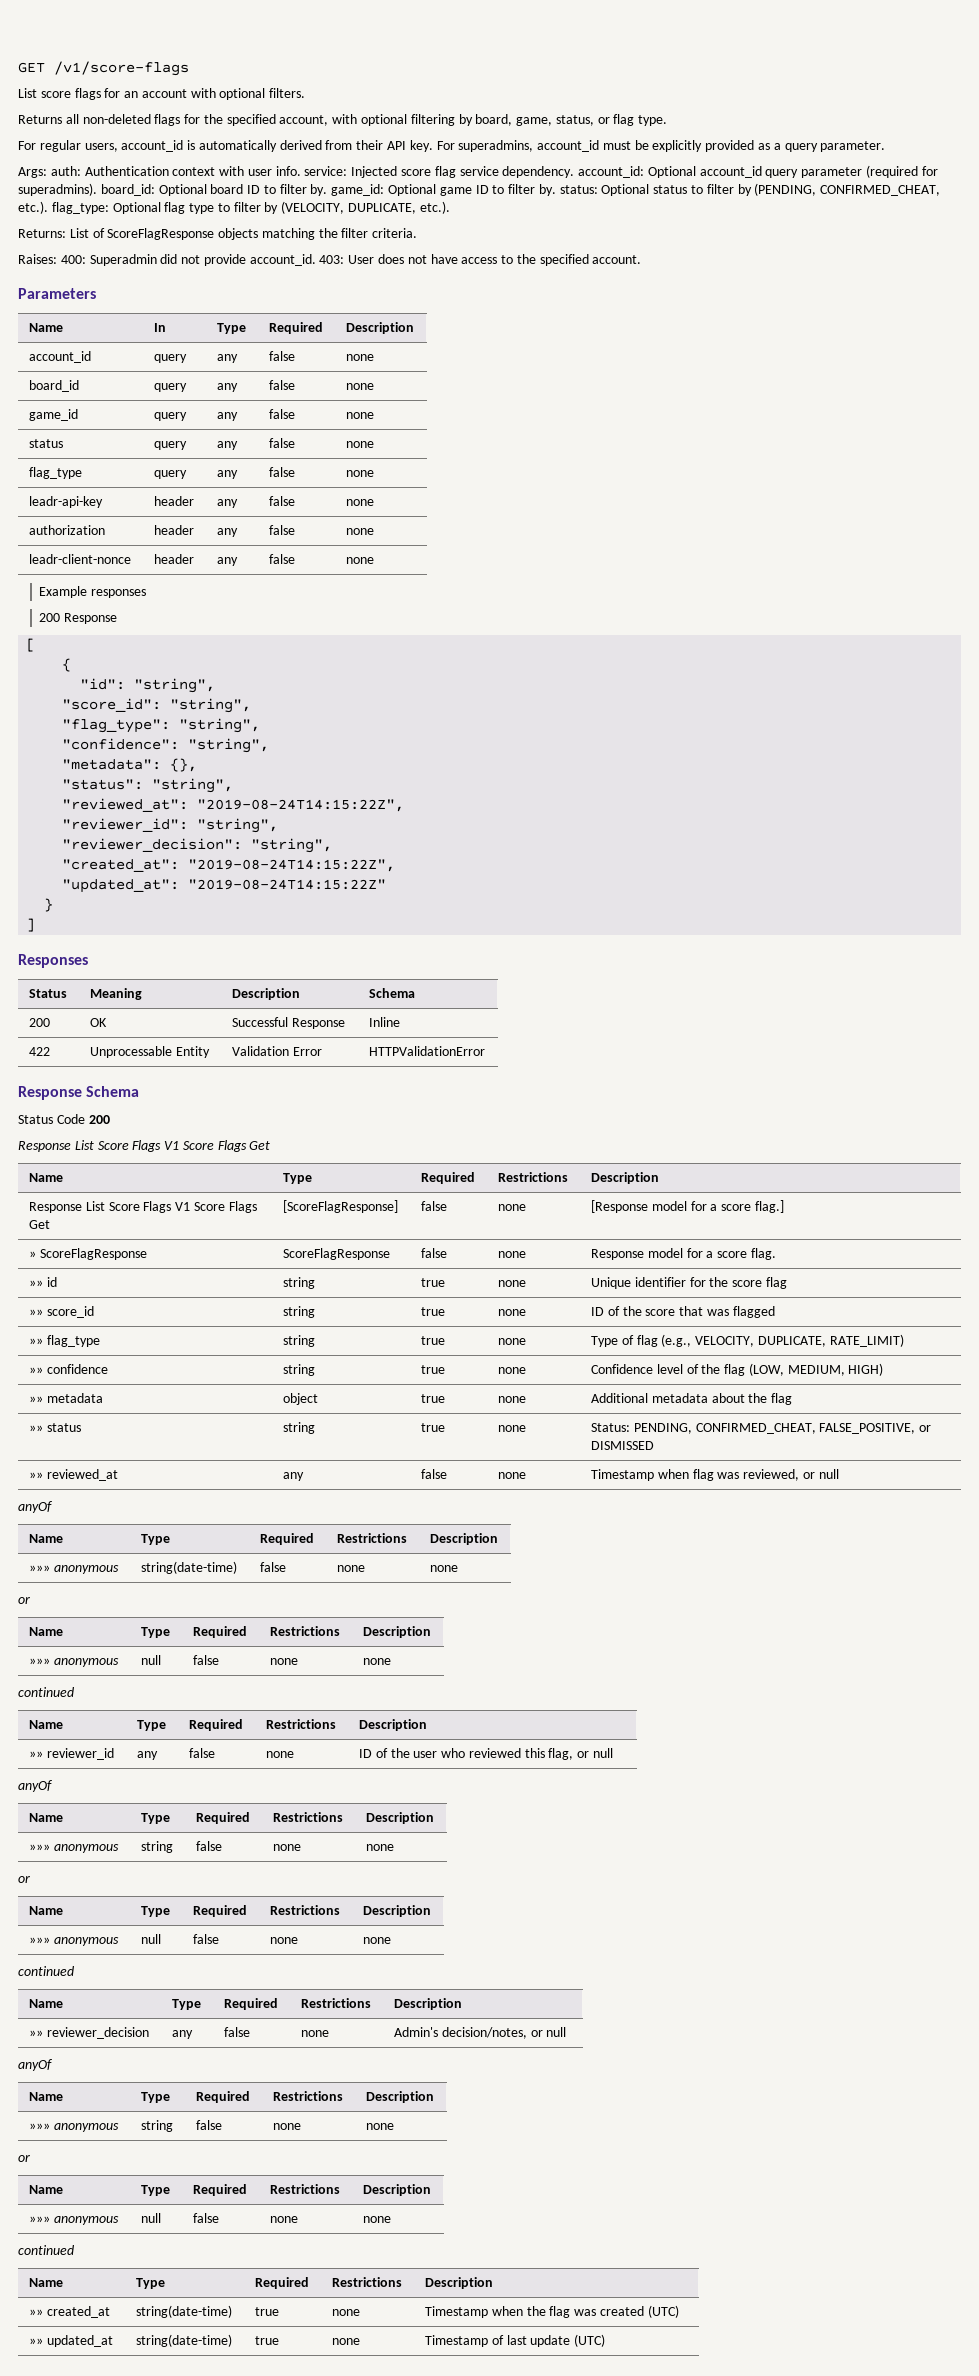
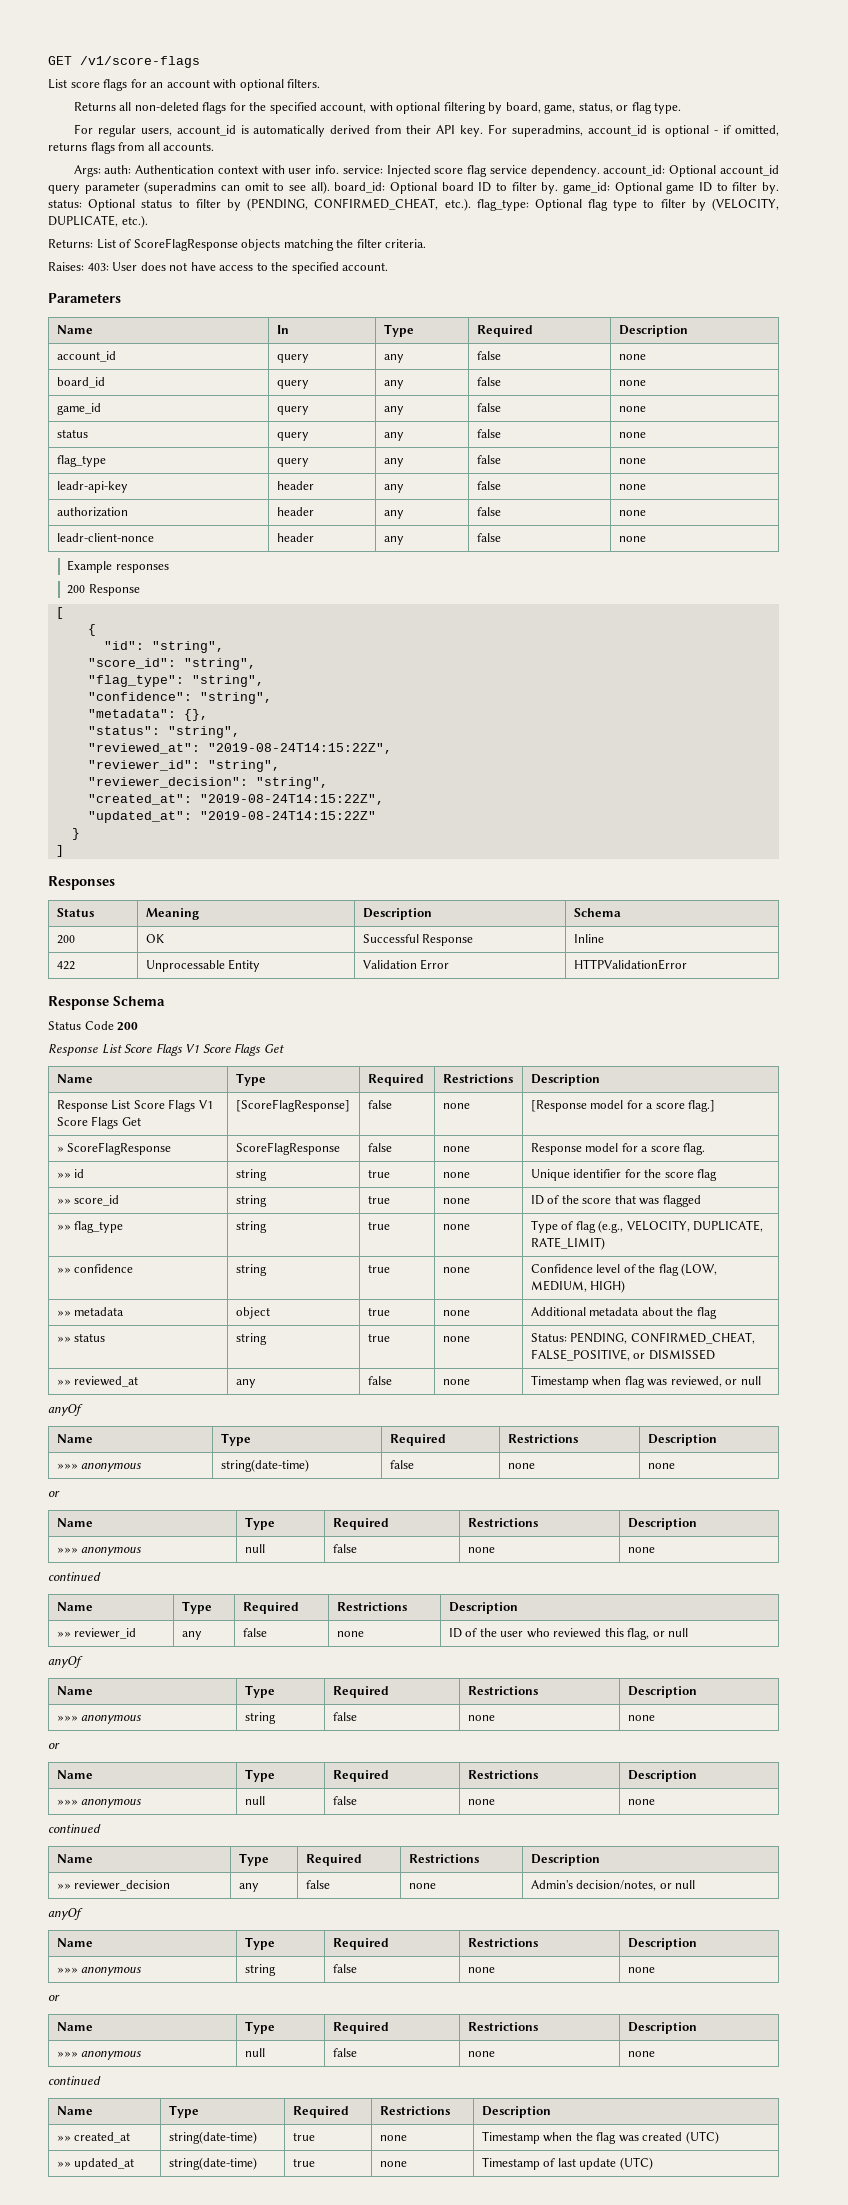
[602,140,886,152] must be explicitly provided as a query parameter. -> [652,125,779,137] [48,142,215,154] is optional - if omitted, returns flags from all accounts.
[866,165,938,178] [18,183,97,196] (required for superadmins). -> [144,181,330,194] (superadmins can omit to see all).
[60,254,316,266] 400: Superadmin did not provide account_id. -> (84, 266) none

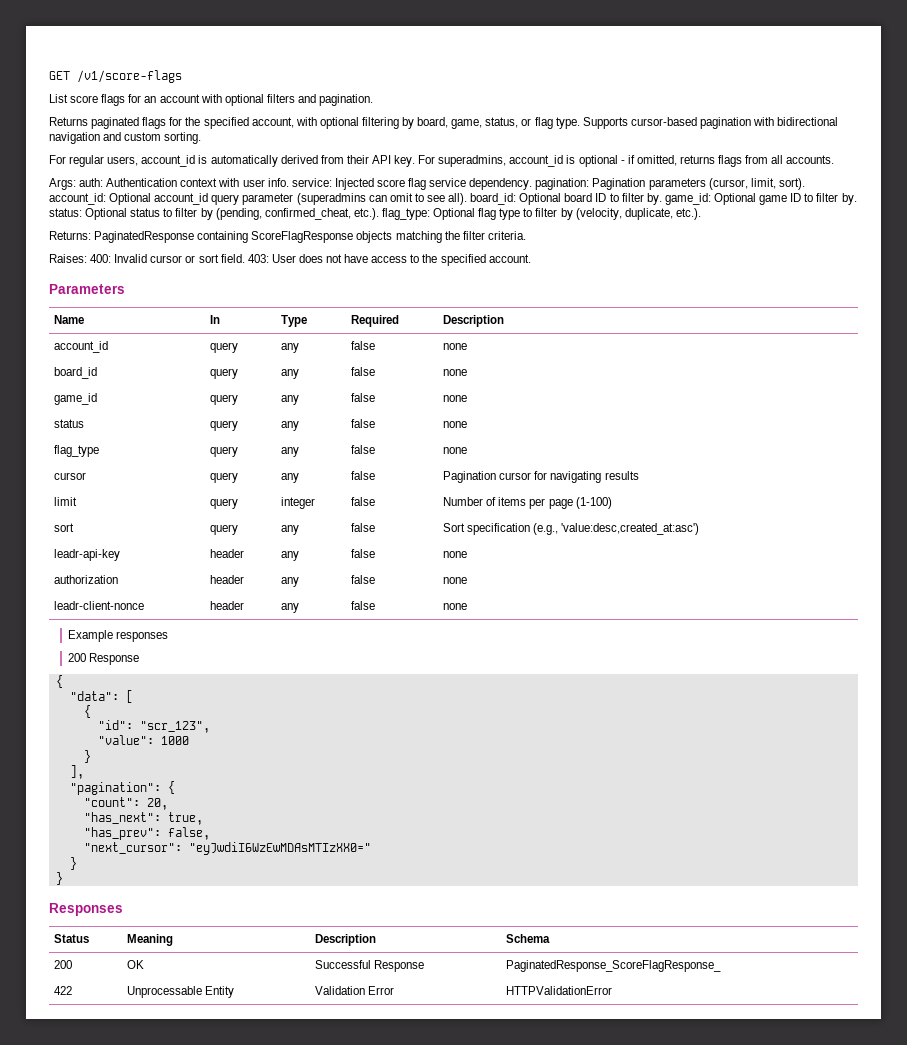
[287,79,321,88] filters. -> [266,94,374,106] filters and pagination.
[119,102,199,111] all non-deleted -> [91,117,140,129] paginated
(682, 108) none -> [582,117,839,129] [49,132,202,144] Supports cursor-based pagination with bidirectional navigation and custom sorting.
(600, 171) none -> [535,178,805,190] pagination: Pagination parameters (cursor, limit, sort).
[247,198,439,211] (PENDING, CONFIRMED_CHEAT, -> [215,208,351,220] (pending, confirmed_cheat,
[712,198,779,211] [48,215,118,227] (VELOCITY, DUPLICATE, -> [575,208,673,220] (velocity, duplicate,
[96,239,132,249] List of -> [94,231,249,243] PaginatedResponse containing
(84, 266) none -> [90,254,245,263] 400: Invalid cursor or sort field.
(646, 461) none -> [54,472,87,480] [210,472,239,483] [281,473,300,483] [351,471,376,480] [443,471,639,483] [54,497,78,506] [210,498,239,509] [281,497,316,509] [351,497,376,506] [443,497,612,509] [54,523,75,532] [210,524,239,535] [281,525,300,535] [351,523,376,532] [443,523,700,535] // cursor | query | any | false | Pagination cursor for navigating results // limit | query | integer | false | Number of items per page (1-100) // sort | query | any | false | Sort specification (e.g., 'value:desc,created_at:asc')
(140, 590) none -> [55,675,63,688] [69,691,119,701] { // "data":
[151,641,224,653] [87,658,256,670] [87,675,264,687] [87,692,272,704] [87,709,208,721] [87,726,240,738] [87,743,392,754] [87,760,280,772] [87,777,328,789] [87,794,384,805] [87,811,376,823] [71,828,80,840] [55,845,64,857] "string", // "score_id": "string", // "flag_type": "string", // "confidence": "string", // "metadata": {}, // "status": "string", // "reviewed_at": "2019-08-24T14:15:22Z", // "reviewer_id": "string", // "reviewer_decision": "string", // "created_at": "2019-08-24T14:15:22Z", // "updated_at": "2019-08-24T14:15:22Z" // } // ] -> [139,721,210,733] [97,735,189,745] [83,750,91,763] [69,765,84,779] [69,781,175,795] [83,797,168,810] [83,812,203,825] [83,827,210,840] [83,842,371,855] [69,857,77,870] [55,872,63,885] "scr_123", // "value": 1000 // } // ], // "pagination": { // "count": 20, // "has_next": true, // "has_prev": false, // "next_cursor": "eyJwdiI6WzEwMDAsMTIzXX0=" // } // }
[573,934,604,943] Inline -> [506,960,722,972] PaginatedResponse_ScoreFlagResponse_
[48,996,165,1010] [48,1021,139,1031] [48,1043,284,1056] [56,1074,93,1083] [235,1073,266,1086] [367,1074,424,1086] [442,1074,513,1083] [530,1074,600,1086] [56,1099,213,1112] [56,1116,141,1129] [235,1099,350,1112] [367,1100,392,1109] [442,1103,470,1109] [530,1100,716,1112] [56,1142,172,1155] [235,1142,340,1155] [367,1143,392,1152] [442,1146,470,1152] [530,1143,706,1155] [56,1169,85,1178] [235,1169,267,1181] [367,1169,390,1178] [442,1172,470,1178] [530,1169,718,1181] [56,1195,120,1206] [235,1195,267,1207] [367,1195,390,1204] [442,1198,470,1204] [530,1195,701,1207] [56,1221,124,1233] [235,1221,267,1233] [367,1221,390,1230] [442,1224,470,1230] [530,1220,764,1233] [530,1237,605,1250] [56,1264,134,1273] [235,1264,267,1276] [367,1264,390,1273] [442,1267,470,1273] [530,1263,718,1276] [530,1280,626,1293] [56,1307,125,1316] [235,1307,270,1319] [367,1307,390,1316] [442,1310,470,1316] [530,1307,717,1319] [56,1333,106,1342] [235,1333,267,1345] [367,1333,390,1342] [442,1336,470,1342] [530,1332,755,1344] [530,1349,715,1361] [56,1376,139,1387] [235,1379,256,1388] [367,1376,392,1385] [442,1379,470,1385] [530,1375,761,1388] [48,1404,83,1416] [56,1434,93,1443] [220,1433,251,1446] [389,1434,446,1446] [507,1434,578,1443] [647,1434,717,1446] [56,1463,143,1472] [220,1459,309,1472] [389,1460,414,1469] [507,1463,535,1469] [647,1463,675,1469] [48,1491,60,1497] [56,1518,93,1527] [244,1517,275,1530] [332,1518,389,1530] [467,1518,538,1527] [627,1518,697,1530] [56,1547,143,1556] [244,1544,265,1553] [332,1544,357,1553] [467,1547,495,1553] [627,1547,655,1553] [48,1572,101,1581] [56,1602,93,1611] [181,1601,212,1614] [242,1602,299,1614] [336,1602,407,1611] [448,1602,518,1614] [56,1628,137,1639] [181,1631,202,1640] [242,1628,267,1637] [336,1631,364,1637] [448,1628,689,1640] [48,1656,83,1668] [56,1686,93,1695] [244,1685,275,1698] [332,1686,389,1698] [467,1686,538,1695] [627,1686,697,1698] [56,1715,143,1724] [244,1712,276,1724] [332,1712,357,1721] [467,1715,495,1721] [627,1715,655,1721] [48,1743,60,1749] [56,1770,93,1779] [244,1769,275,1782] [332,1770,389,1782] [467,1770,538,1779] [627,1770,697,1782] [56,1799,143,1808] [244,1796,265,1805] [332,1796,357,1805] [467,1799,495,1805] [627,1799,655,1805] [48,1824,101,1833] [56,1854,93,1863] [238,1853,269,1866] [305,1854,362,1866] [408,1854,479,1863] [530,1854,600,1866] [56,1880,171,1891] [238,1883,259,1892] [305,1880,330,1889] [408,1883,436,1889] [530,1880,696,1891] [48,1908,83,1920] [56,1938,93,1947] [244,1937,275,1950] [332,1938,389,1950] [467,1938,538,1947] [627,1938,697,1950] [56,1967,143,1976] [244,1964,276,1976] [332,1964,357,1973] [467,1967,495,1973] [627,1967,655,1973] [48,1995,60,2001] [56,2022,93,2031] [244,2021,275,2034] [332,2022,389,2034] [467,2022,538,2031] [627,2022,697,2034] [56,2051,143,2060] [244,2048,265,2057] [332,2048,357,2057] [467,2051,495,2057] [627,2051,655,2057] [48,2076,101,2085] [56,2106,93,2115] [168,2105,199,2118] [292,2106,349,2118] [379,2106,450,2115] [481,2106,551,2118] [56,2132,131,2143] [168,2131,257,2144] [292,2132,315,2141] [379,2135,407,2141] [481,2131,719,2144] [56,2158,135,2170] [168,2157,257,2170] [292,2158,315,2167] [379,2161,407,2167] [481,2157,653,2170] // Response Schema // Status Code 200 // Response List Score Flags V1 Score Flags Get // Name | Type | Required | Restrictions | Description // Response List Score Flags V1 Score Flags Get | [ScoreFlagResponse] | false | none | [Response model for a score flag.] // » ScoreFlagResponse | ScoreFlagResponse | false | none | Response model for a score flag. // »» id | string | true | none | Unique identifier for the score flag // »» score_id | string | true | none | ID of the score that was flagged // »» flag_type | string | true | none | Type of flag (e.g., VELOCITY, DUPLICATE, RATE_LIMIT) // »» confidence | string | true | none | Confidence level of the flag (LOW, MEDIUM, HIGH) // »» metadata | object | true | none | Additional metadata about the flag // »» status | string | true | none | Status: PENDING, CONFIRMED_CHEAT, FALSE_POSITIVE, or DISMISSED // »» reviewed_at | any | false | none | Timestamp when flag was reviewed, or null // anyOf // Name | Type | Required | Restrictions | Description // »»» anonymous | string(date-time) | false | none | none // or // Name | Type | Required | Restrictions | Description // »»» anonymous | null | false | none | none // continued // Name | Type | Required | Restrictions | Description // »» reviewer_id | any | false | none | ID of the user who reviewed this flag, or null // anyOf // Name | Type | Required | Restrictions | Description // »»» anonymous | string | false | none | none // or // Name | Type | Required | Restrictions | Description // »»» anonymous | null | false | none | none // continued // Name | Type | Required | Restrictions | Description // »» reviewer_decision | any | false | none | Admin's decision/notes, or null // anyOf // Name | Type | Required | Restrictions | Description // »»» anonymous | string | false | none | none // or // Name | Type | Required | Restrictions | Description // »»» anonymous | null | false | none | none // continued // Name | Type | Required | Restrictions | Description // »» created_at | string(date-time) | true | none | Timestamp when the flag was created (UTC) // »» updated_at | string(date-time) | true | none | Timestamp of last update (UTC) -> (613, 990) none

